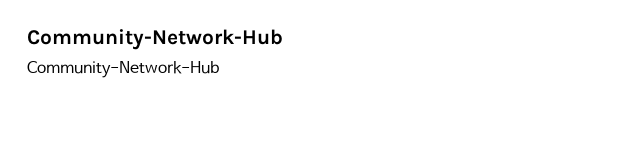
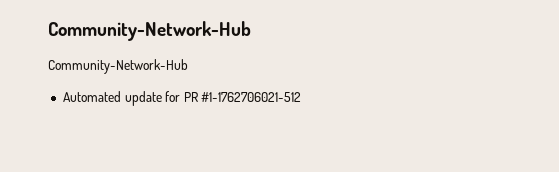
(219, 69) none -> [62,91,302,106] // Automated update for PR #1-1762706021-512

